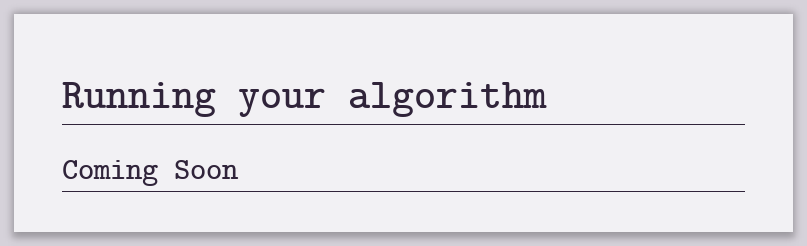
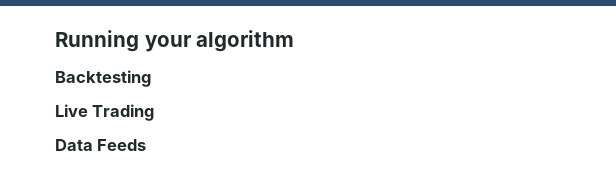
[62,160,239,186] Coming Soon -> [55,70,151,87] [55,104,155,121] [55,139,147,151] Backtesting // Live Trading // Data Feeds

